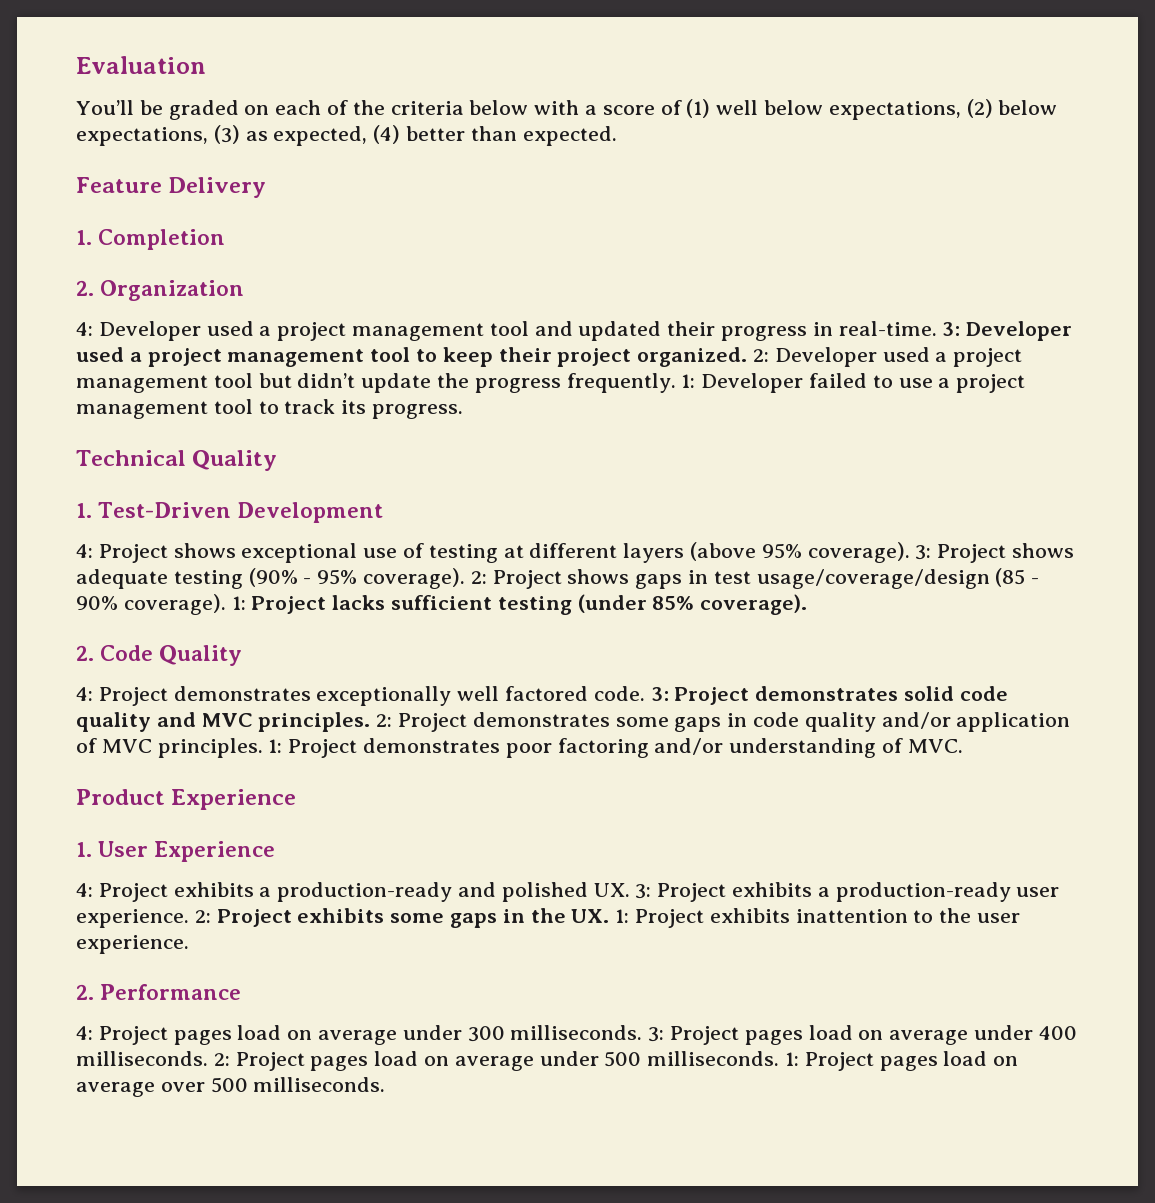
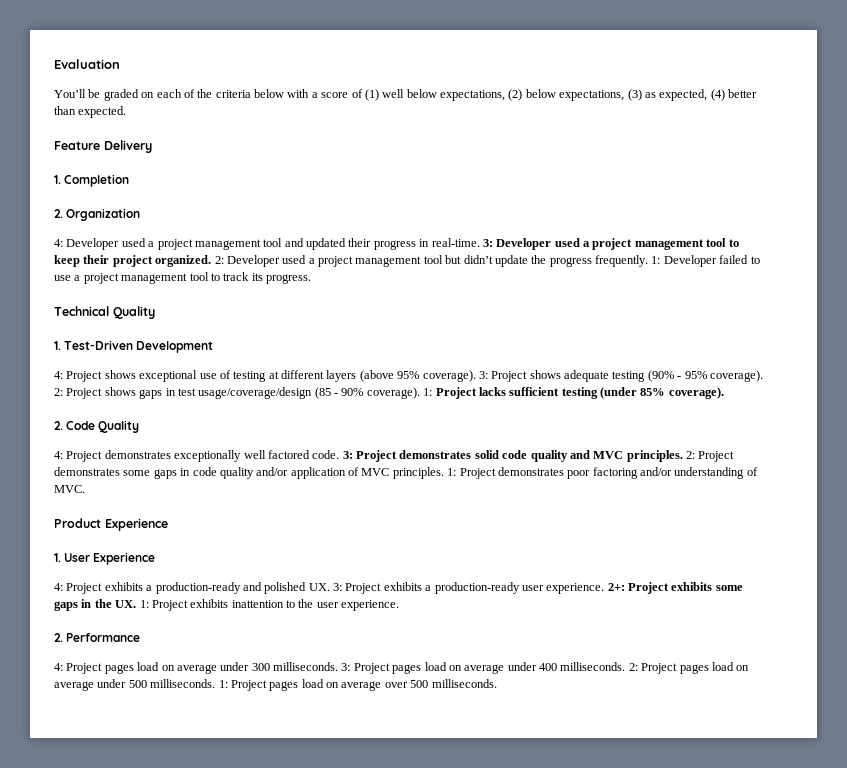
[194,910,211,923] 2: -> [607,583,625,591] 2+:

